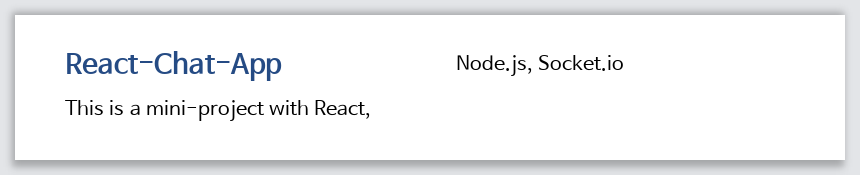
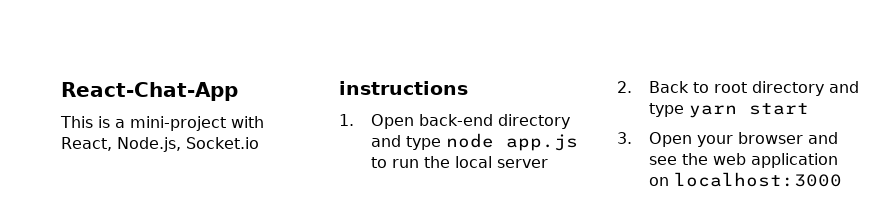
(625, 63) none -> [339,81,468,95] [339,114,570,129] [370,133,578,151] [370,156,548,168] [617,81,859,96] [648,103,809,118] [617,132,838,147] [648,153,838,168] [648,172,842,187] // instructions // 1. Open back-end directory and type node app.js to run the local server // 2. Back to root directory and type yarn start // 3. Open your browser and see the web application on localhost:3000

